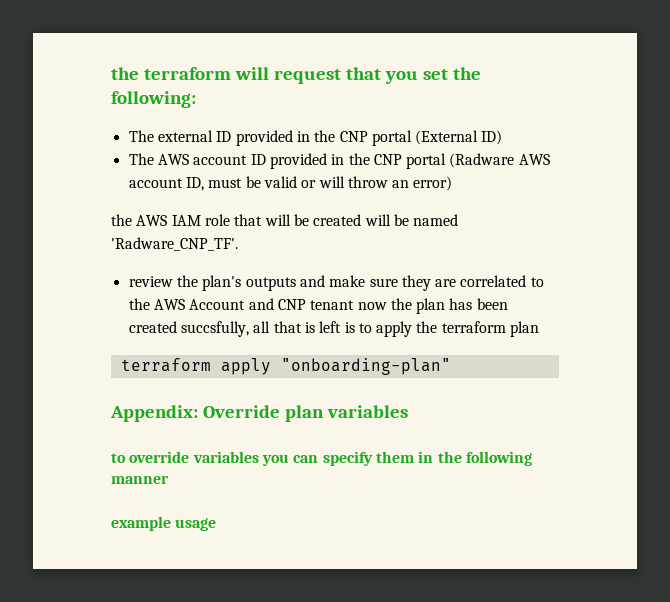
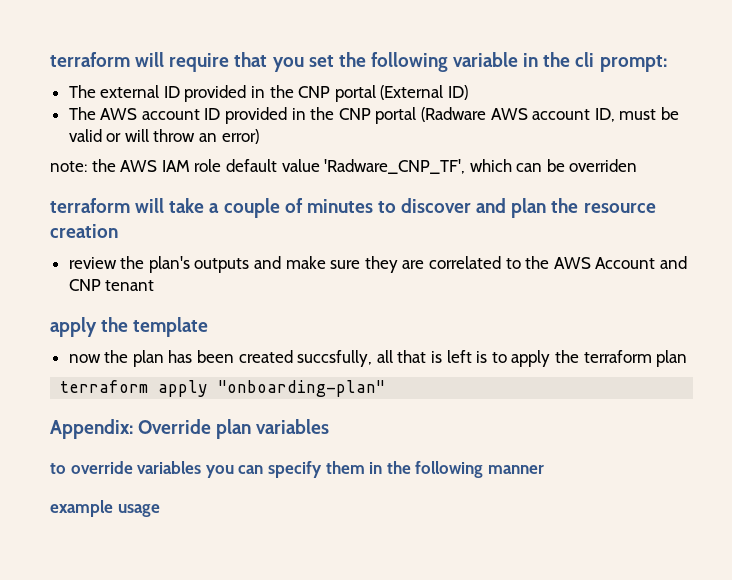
[111,67,341,84] the terraform will request -> [50,52,230,72] terraform will require
[111,91,196,108] following: -> [370,52,667,72] following variable in the cli prompt:
(453, 183) none -> [50,161,87,172] note:
[234,214,459,226] [111,237,238,251] that will be created will be named 'Radware_CNP_TF'. -> [225,159,638,174] [50,198,656,218] [50,224,118,238] default value 'Radware_CNP_TF', which can be overriden // terraform will take a couple of minutes to discover and plan the resource creation
(355, 305) none -> [50,317,209,337] // apply the template //

